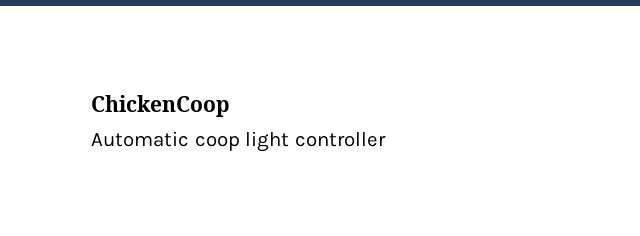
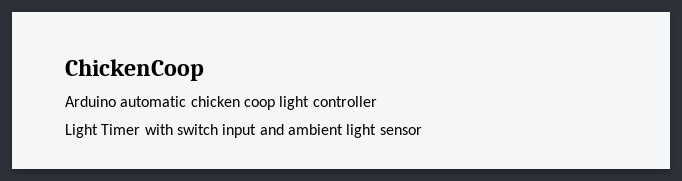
[91,131,189,147] Automatic -> [65,96,240,107] Arduino automatic chicken
(386, 139) none -> [65,124,422,138] // Light Timer with switch input and ambient light sensor

